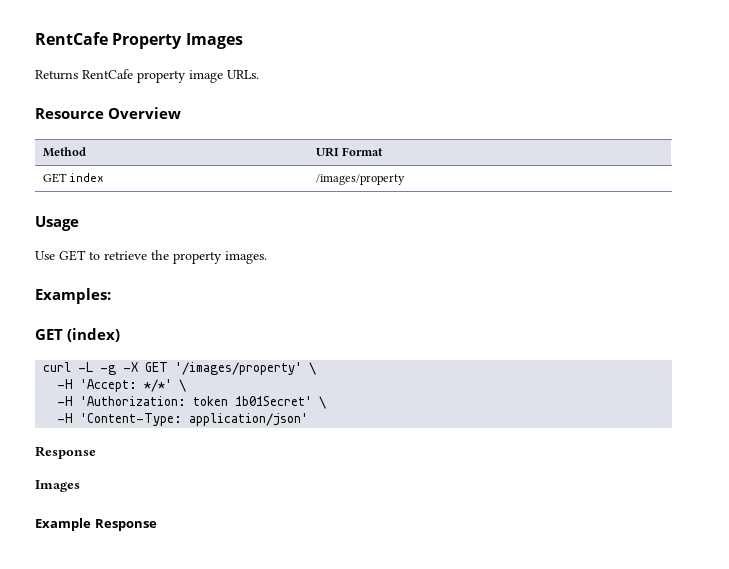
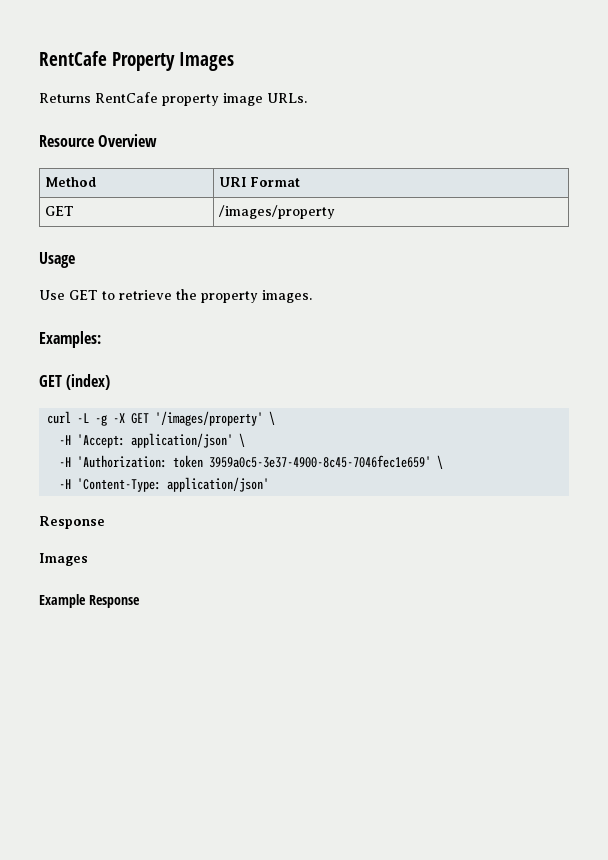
[69,173,105,182] index -> (74, 211) none
[144,379,173,392] */*' -> [131,433,234,448] application/json'
[235,396,313,406] 1b01Secret' -> [209,455,432,468] 3959a0c5-3e37-4900-8c45-7046fec1e659'

